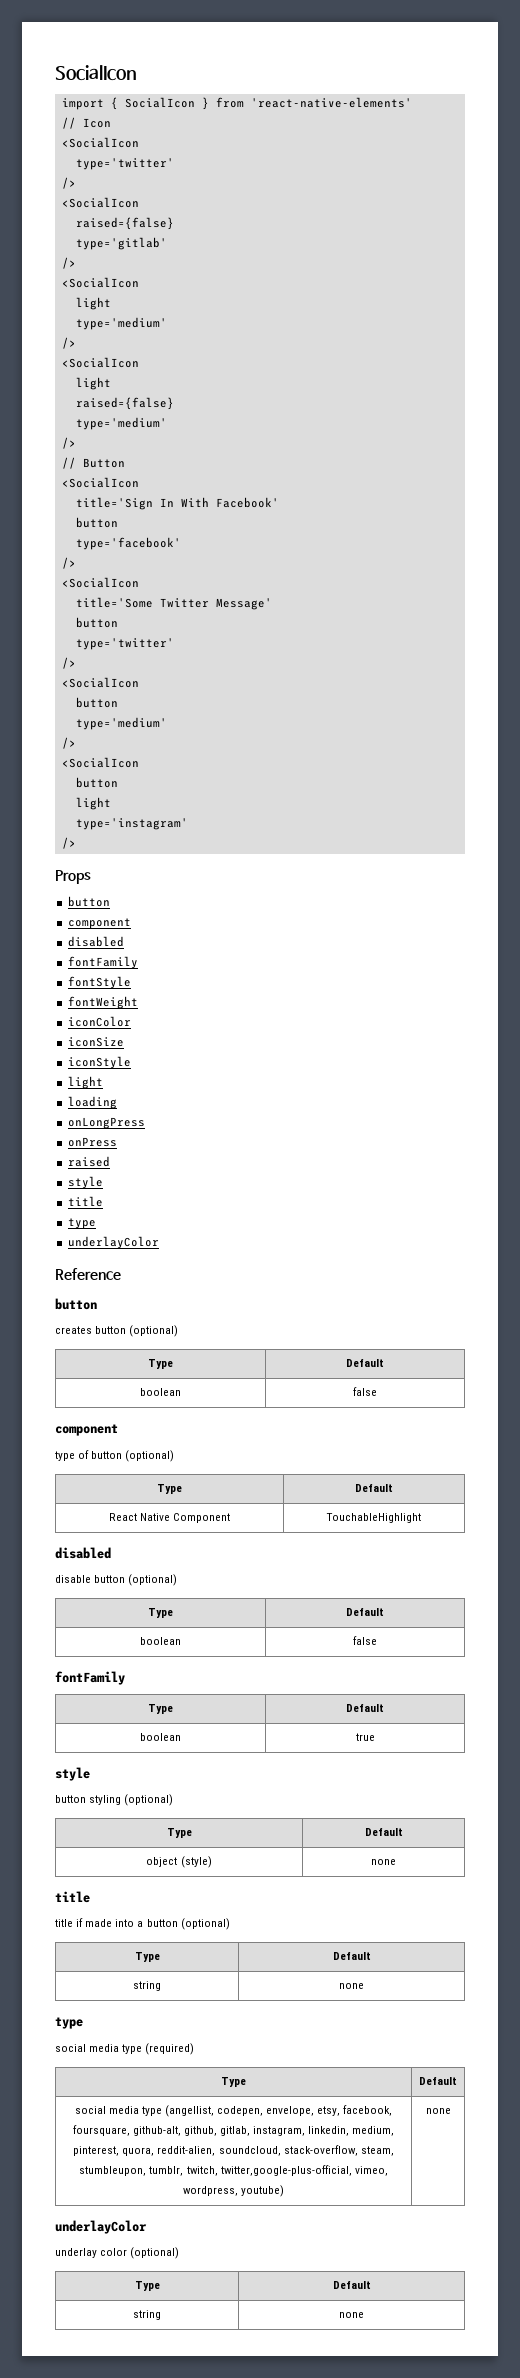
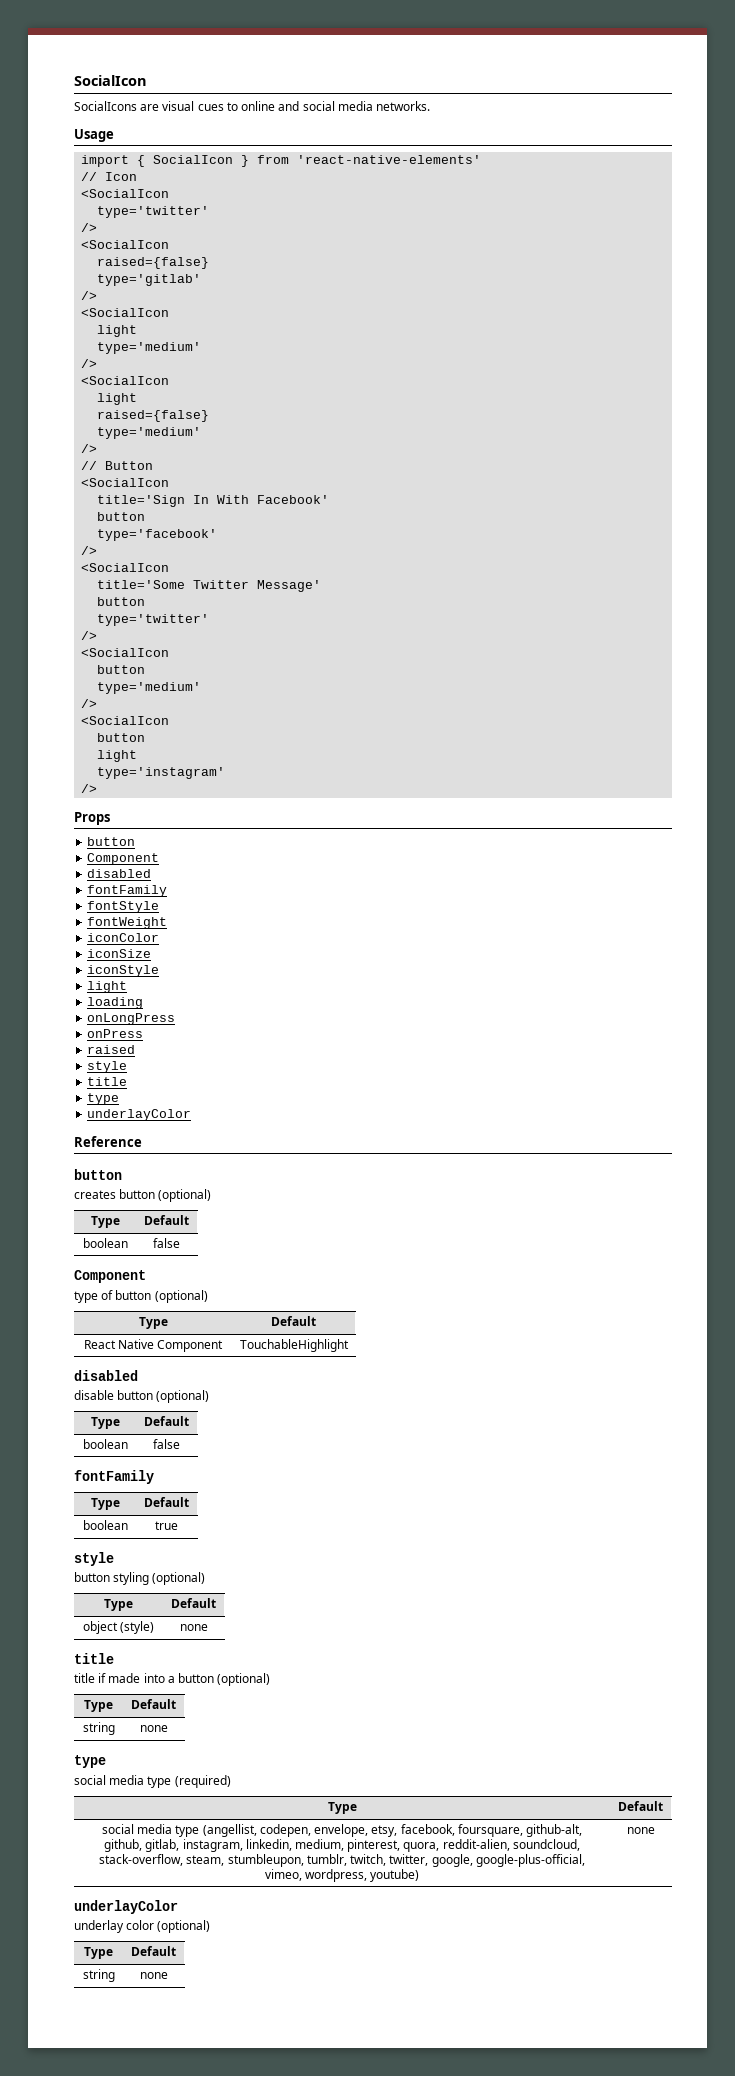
[55,65,137,81] SocialIcon -> [74,75,147,86] [74,101,431,111] [74,129,114,142] SocialIcon // SocialIcons are visual cues to online and social media networks. // Usage
[67,918,131,929] component -> [87,853,160,865] Component
[55,1424,118,1436] component -> [74,1270,146,1283] Component
[220,2165,352,2176] twitter,google-plus-official, -> [389,1854,585,1867] twitter, google, google-plus-official,

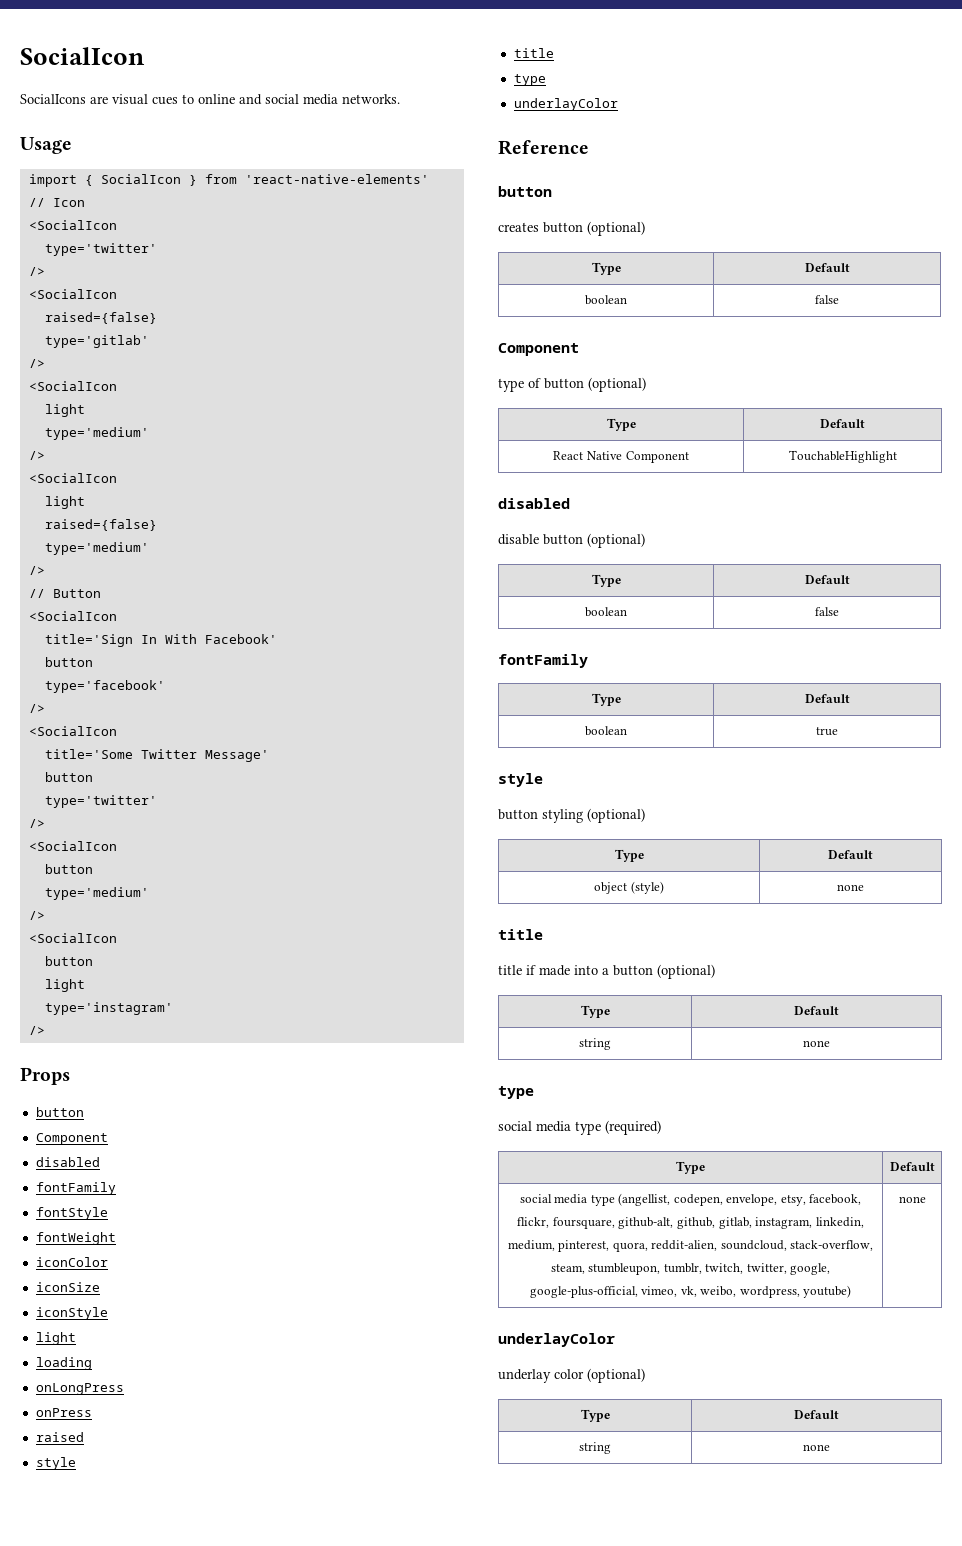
(455, 1830) none -> [517,1217,550,1228] flickr,
(302, 1875) none -> [680,1286,737,1297] vk, weibo,

